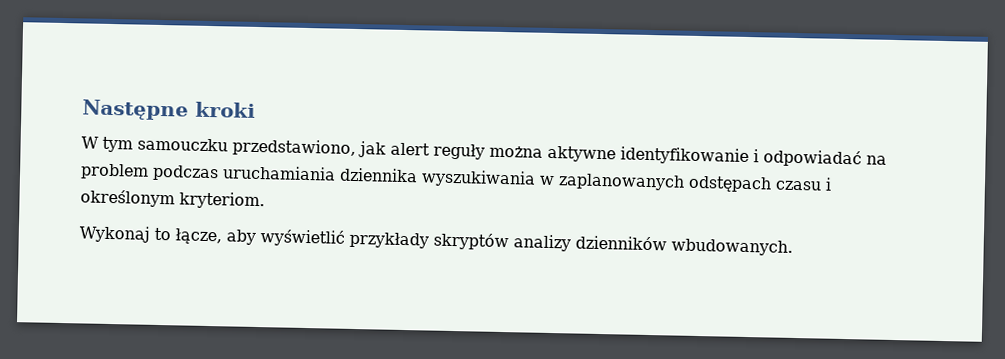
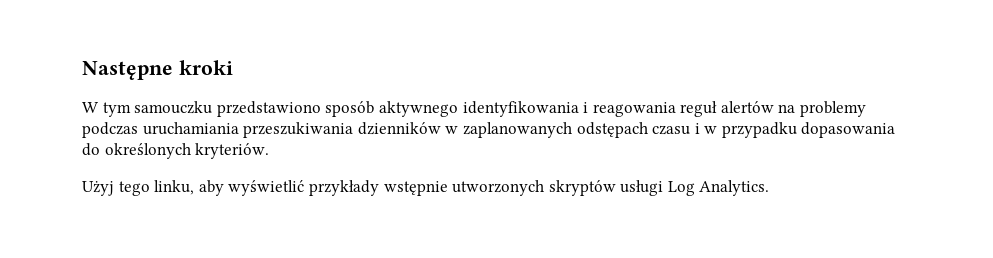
[232,138,887,168] [80,163,536,188] przedstawiono, jak alert reguły można aktywne identyfikowanie i odpowiadać na problem podczas uruchamiania dziennika wyszukiwania -> [216,101,867,117] [82,122,441,138] przedstawiono sposób aktywnego identyfikowania i reagowania reguł alertów na problemy podczas uruchamiania przeszukiwania dzienników
[80,189,265,210] [79,225,793,256] określonym kryteriom. // Wykonaj to łącze, aby wyświetlić przykłady skryptów analizy dzienników wbudowanych. -> [704,122,896,138] [82,143,270,159] [82,180,770,196] w przypadku dopasowania do określonych kryteriów. // Użyj tego linku, aby wyświetlić przykłady wstępnie utworzonych skryptów usługi Log Analytics.

